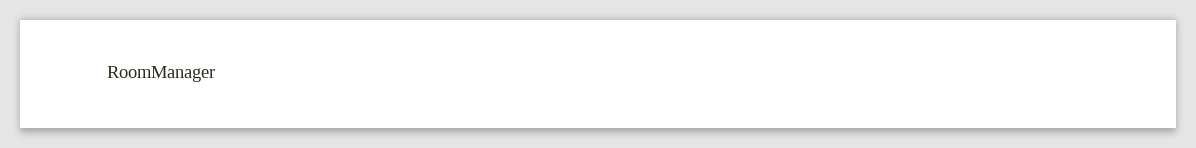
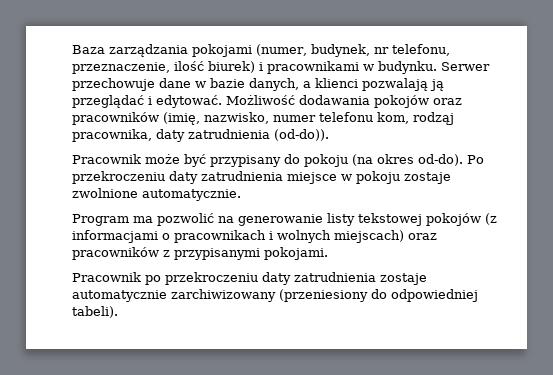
[107,66,215,82] RoomManager -> [72,44,450,57] [72,61,490,74] [72,78,444,91] [72,95,462,108] [72,112,454,125] [72,129,329,142] [72,154,484,167] [72,171,451,184] [72,188,241,201] [72,213,497,226] [72,230,437,243] [72,247,328,260] [72,272,427,285] [72,289,478,302] [72,306,118,318] Baza zarządzania pokojami (numer, budynek, nr telefonu, przeznaczenie, ilość biurek) i pracownikami w budynku. Serwer przechowuje dane w bazie danych, a klienci pozwalają ją przeglądać i edytować. Możliwość dodawania pokojów oraz pracowników (imię, nazwisko, numer telefonu kom, rodząj pracownika, daty zatrudnienia (od-do)). // Pracownik może być przypisany do pokoju (na okres od-do). Po przekroczeniu daty zatrudnienia miejsce w pokoju zostaje zwolnione automatycznie. // Program ma pozwolić na generowanie listy tekstowej pokojów (z informacjami o pracownikach i wolnych miejscach) oraz pracowników z przypisanymi pokojami. // Pracownik po przekroczeniu daty zatrudnienia zostaje automatycznie zarchiwizowany (przeniesiony do odpowiedniej tabeli).

